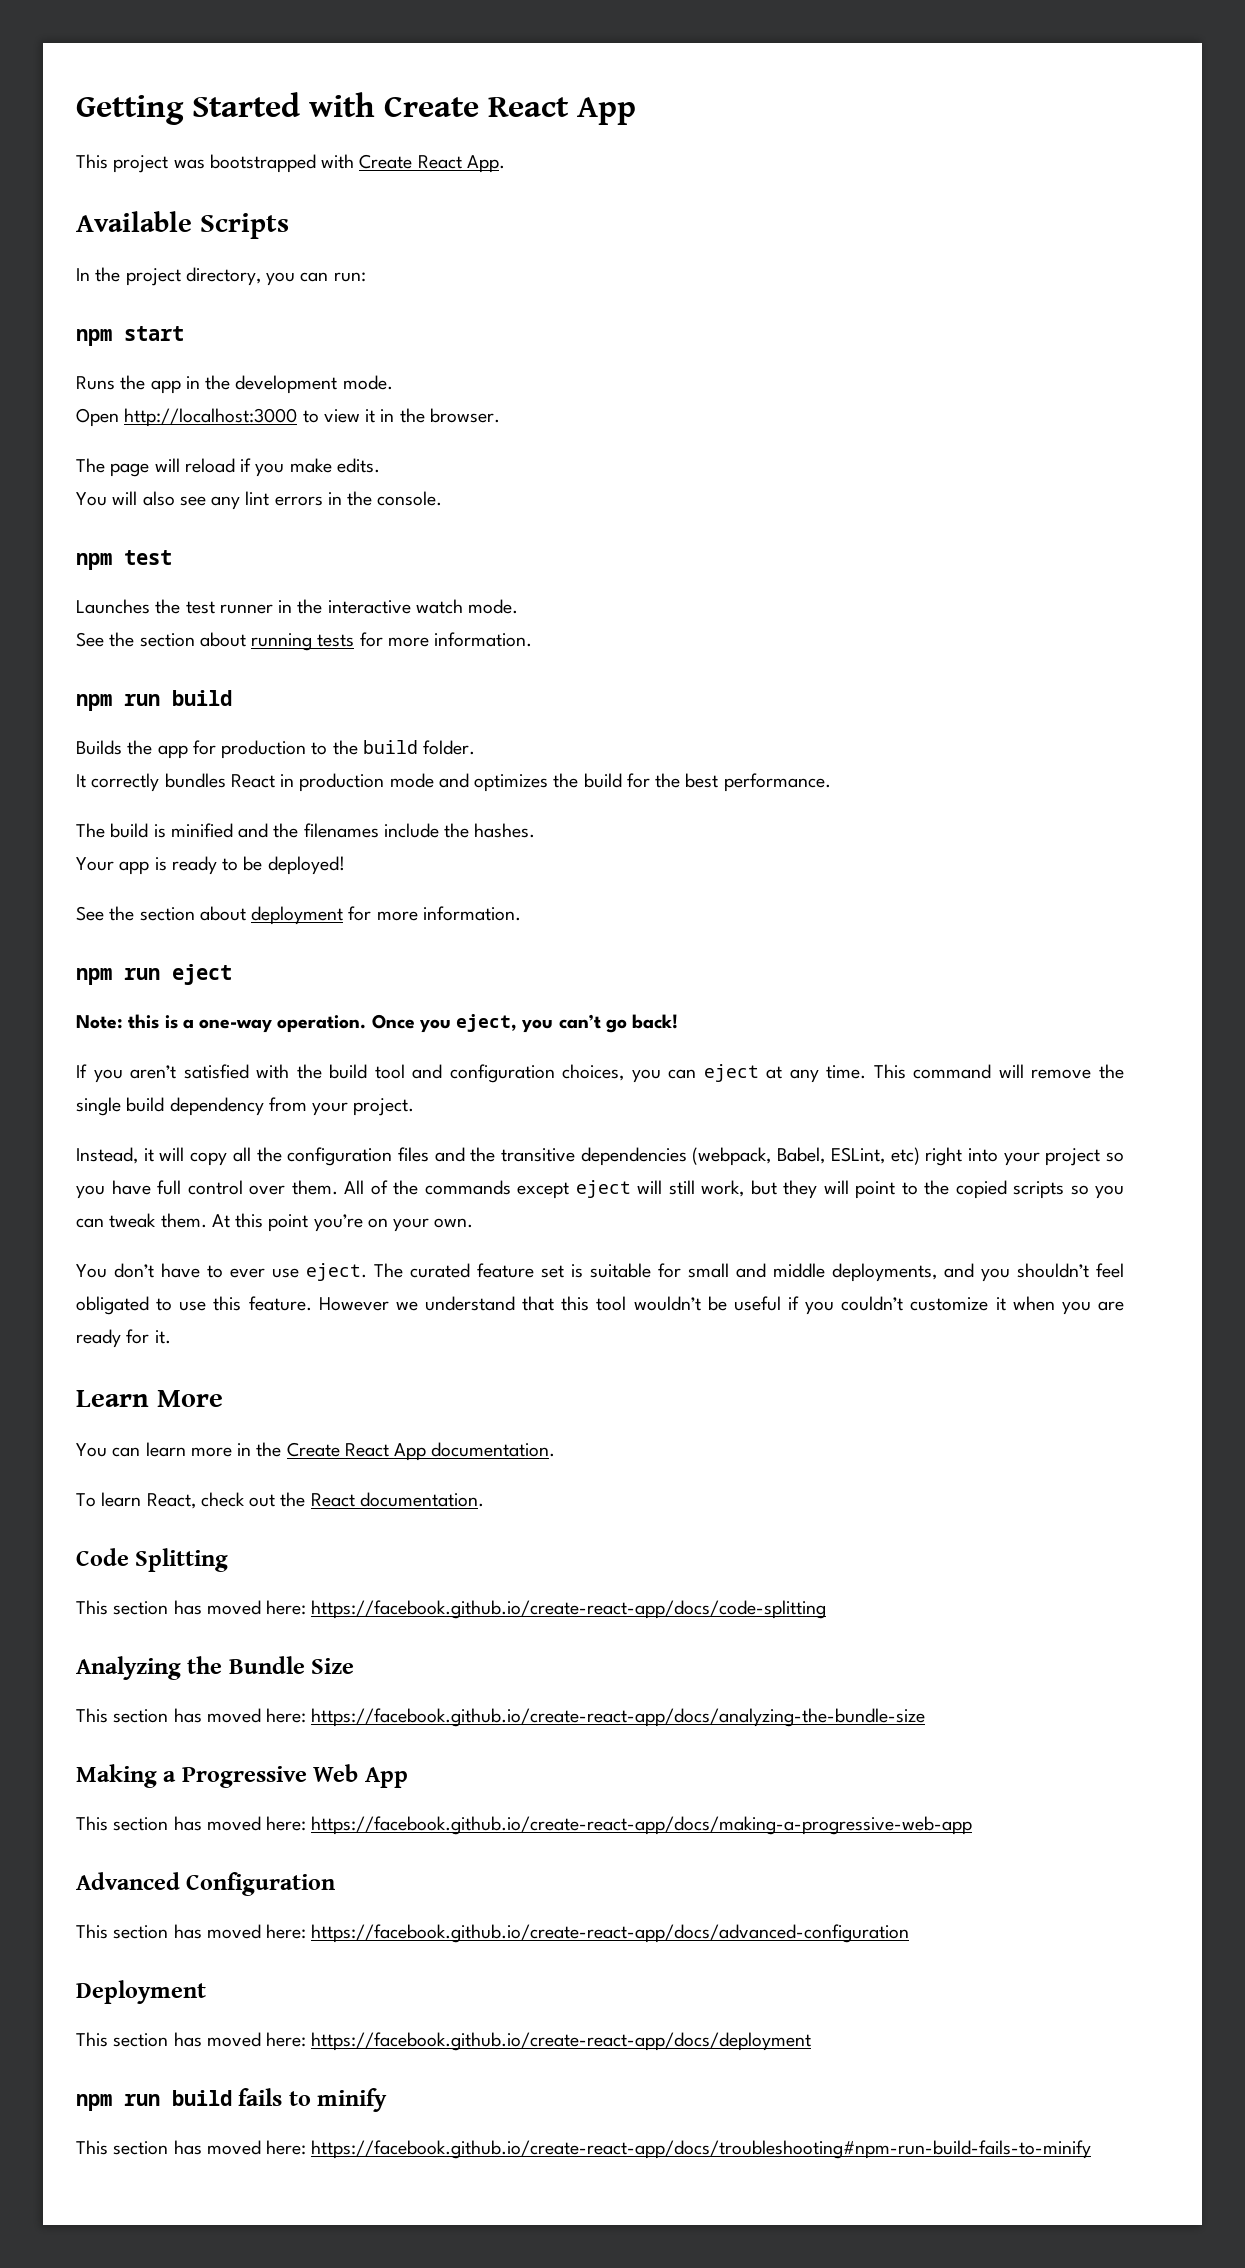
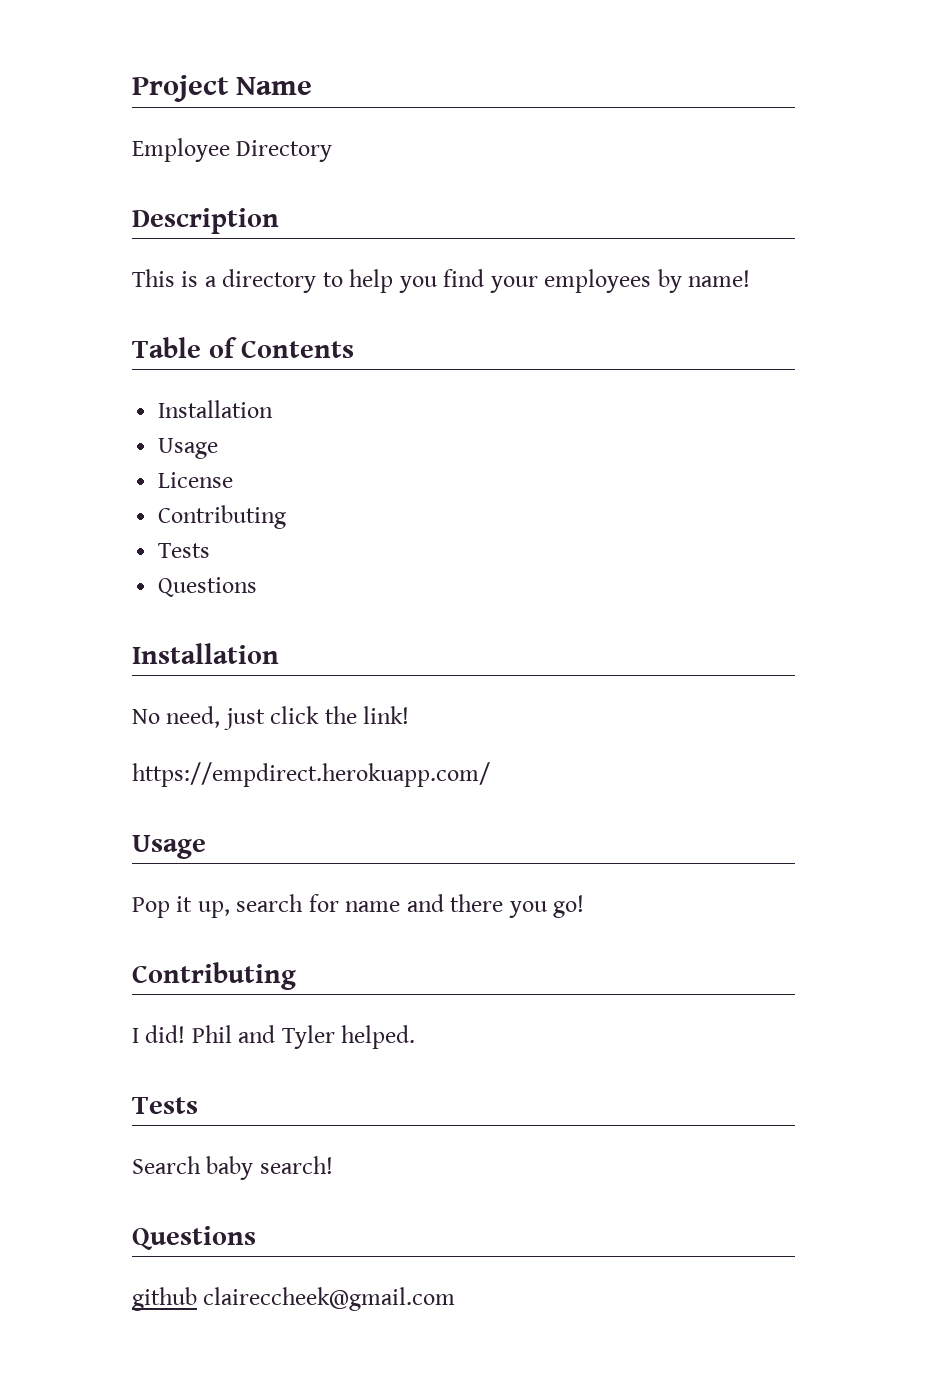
[76,92,636,125] [76,154,505,173] [76,211,289,239] [76,267,366,286] [76,326,184,346] [76,375,393,394] [76,408,500,427] [76,458,380,477] [76,491,443,510] [76,550,172,570] [76,599,519,614] [76,632,533,651] [76,690,232,711] [76,740,476,759] [76,773,831,792] [76,823,536,838] [76,856,345,875] [76,906,521,925] [76,964,232,985] [76,1014,679,1033] [76,1064,1124,1083] [76,1097,415,1116] [76,1147,1125,1166] [76,1180,1124,1199] [76,1213,474,1232] [76,1263,1124,1282] [76,1296,1124,1315] [76,1329,171,1348] [76,1390,223,1407] [76,1442,556,1461] [76,1492,484,1509] [76,1548,229,1572] [76,1600,827,1619] [76,1656,355,1680] [76,1708,926,1727] [76,1764,408,1788] [76,1816,973,1835] [76,1872,336,1896] [76,1924,910,1943] [76,1980,206,2004] [76,2032,812,2051] [76,2088,388,2112] [76,2140,1092,2159] Getting Started with Create React App // This project was bootstrapped with Create React App. // Available Scripts // In the project directory, you can run: // npm start // Runs the app in the development mode. // Open http://localhost:3000 to view it in the browser. // The page will reload if you make edits. // You will also see any lint errors in the console. // npm test // Launches the test runner in the interactive watch mode. // See the section about running tests for more information. // npm run build // Builds the app for production to the build folder. // It correctly bundles React in production mode and optimizes the build for the best performance. // The build is minified and the filenames include the hashes. // Your app is ready to be deployed! // See the section about deployment for more information. // npm run eject // Note: this is a one-way operation. Once you eject, you can’t go back! // If you aren’t satisfied with the build tool and configuration choices, you can eject at any time. This command will remove the single build dependency from your project. // Instead, it will copy all the configuration files and the transitive dependencies (webpack, Babel, ESLint, etc) right into your project so you have full control over them. All of the commands except eject will still work, but they will point to the copied scripts so you can tweak them. At this point you’re on your own. // You don’t have to ever use eject. The curated feature set is suitable for small and middle deployments, and you shouldn’t feel obligated to use this feature. However we understand that this tool wouldn’t be useful if you couldn’t customize it when you are ready for it. // Learn More // You can learn more in the Create React App documentation. // To learn React, check out the React documentation. // Code Splitting // This section has moved here: https://facebook.github.io/create-react-app/docs/code-splitting // Analyzing the Bundle Size // This section has moved here: https://facebook.github.io/create-react-app/docs/analyzing-the-bundle-size // Making a Progressive Web App // This section has moved here: https://facebook.github.io/create-react-app/docs/making-a-progressive-web-app // Advanced Configuration // This section has moved here: https://facebook.github.io/create-react-app/docs/advanced-configuration // Deployment // This section has moved here: https://facebook.github.io/create-react-app/docs/deployment // npm run build fails to minify // This section has moved here: https://facebook.github.io/create-react-app/docs/troubleshooting#npm-run-build-fails-to-minify -> [132,75,313,102] [132,138,333,162] [132,208,279,234] [132,269,751,293] [132,337,355,358] [158,400,274,418] [158,438,219,459] [158,472,234,488] [158,505,287,529] [158,543,211,558] [158,577,258,597] [132,643,279,664] [132,706,410,730] [132,762,490,787] [132,835,206,859] [132,894,585,918] [132,962,296,990] [132,1025,416,1049] [132,1097,198,1114] [132,1156,333,1180] [132,1226,256,1250] [132,1287,456,1311] Project Name // Employee Directory // Description // This is a directory to help you find your employees by name! // Table of Contents // Installation // Usage // License // Contributing // Tests // Questions // Installation // No need, just click the link! // https://empdirect.herokuapp.com/ // Usage // Pop it up, search for name and there you go! // Contributing // I did! Phil and Tyler helped. // Tests // Search baby search! // Questions // github claireccheek@gmail.com

